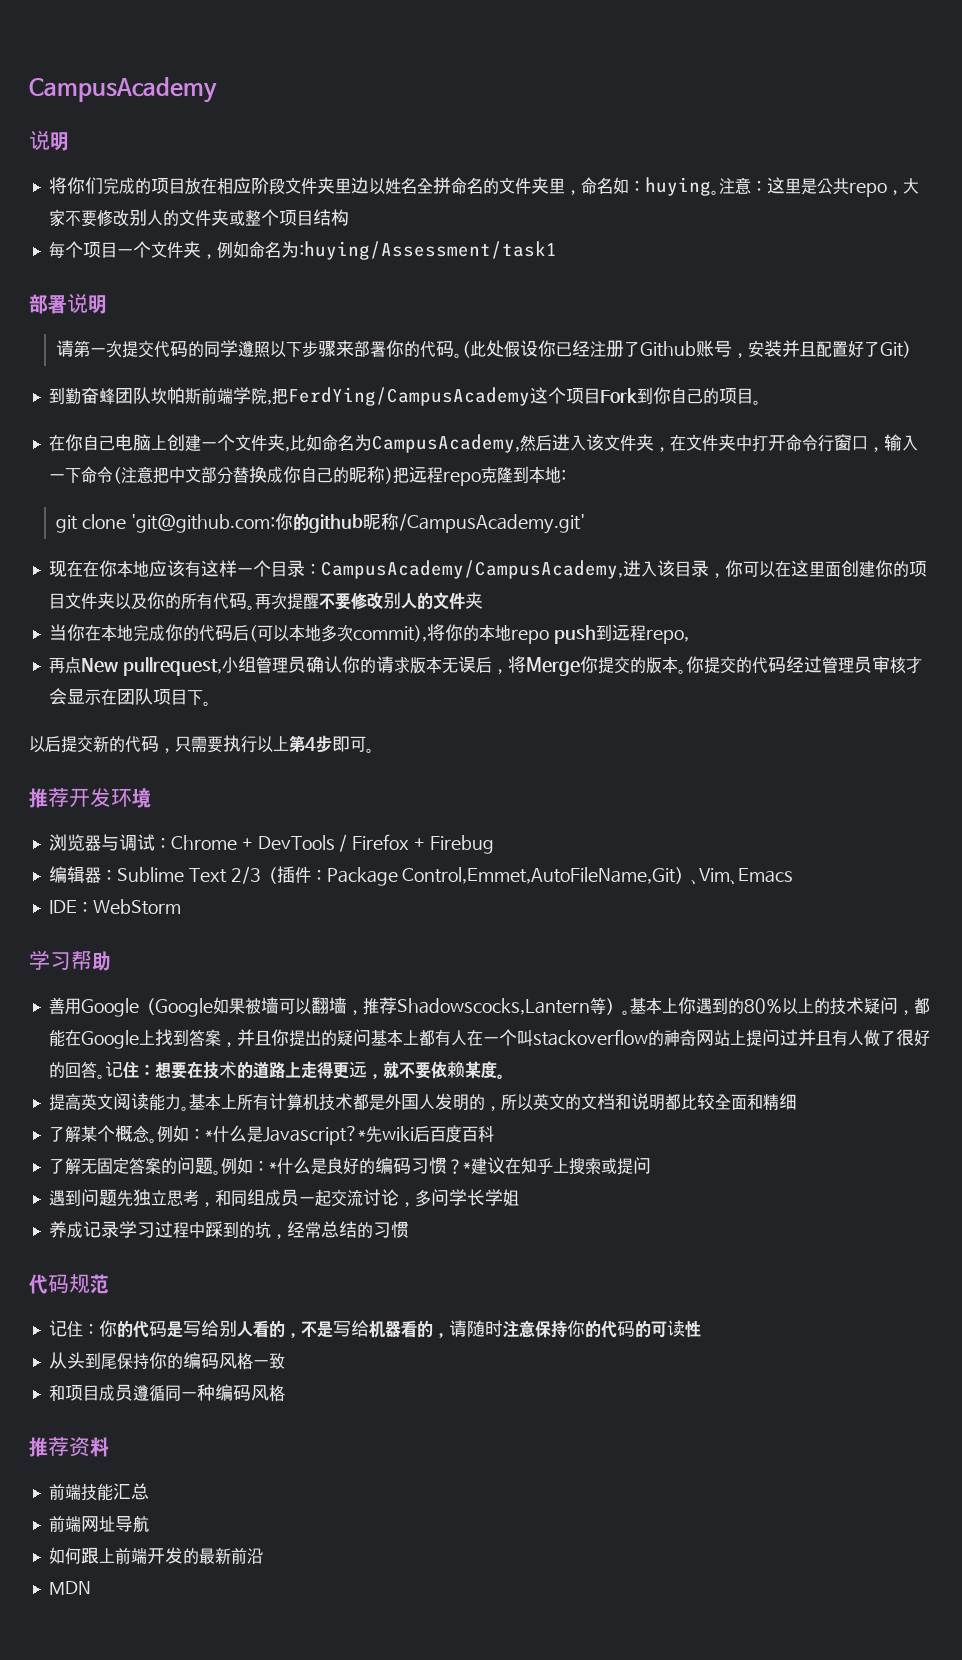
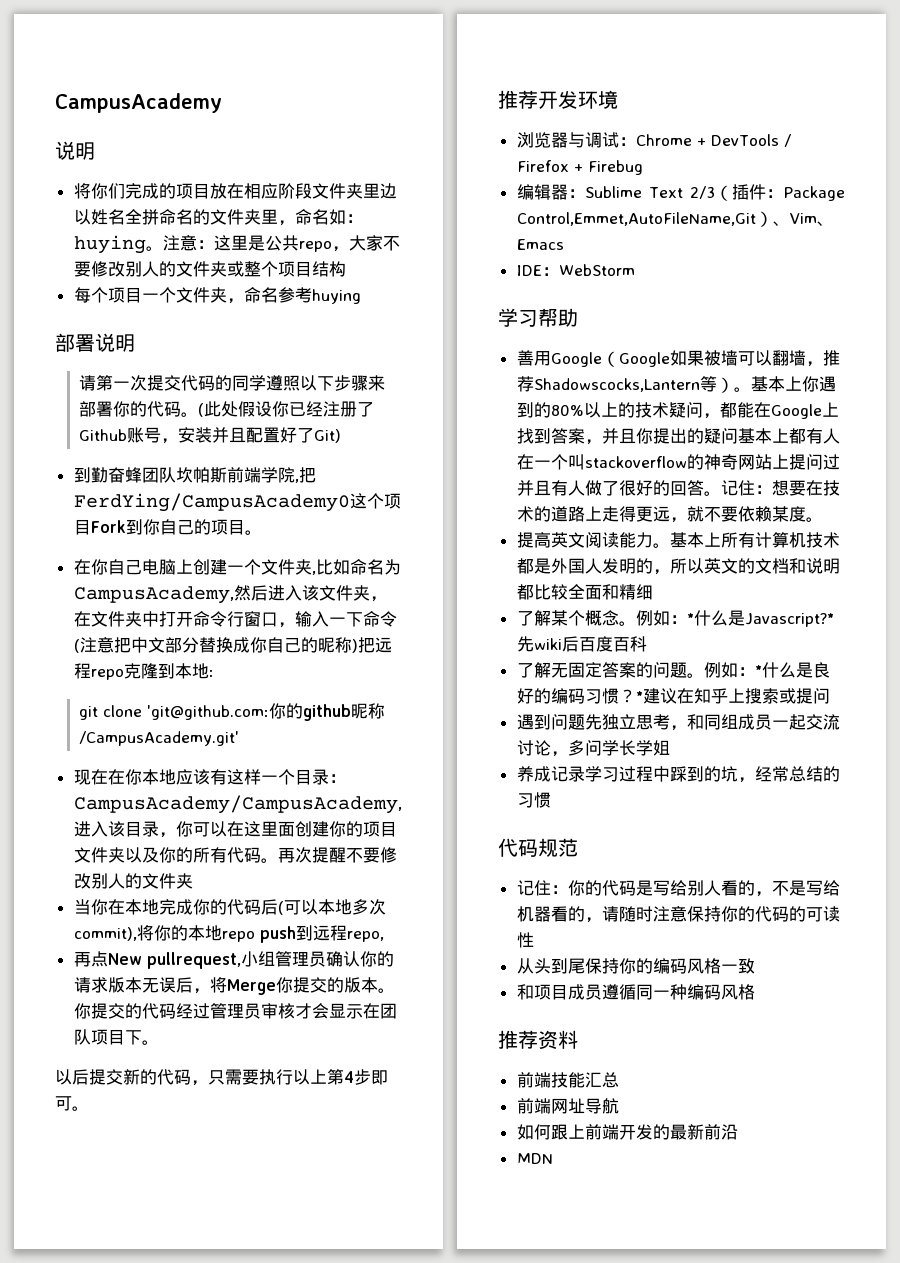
[216,241,557,260] 例如命名为:huying/Assessment/task1 -> [243,287,361,304] 命名参考huying
[287,387,530,406] FerdYing/CampusAcademy -> [73,493,350,512] FerdYing/CampusAcademy0

